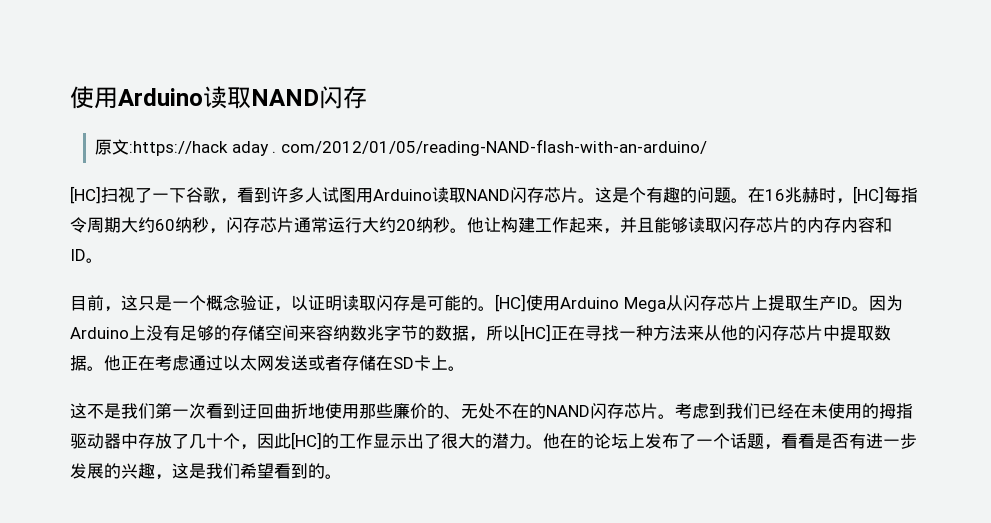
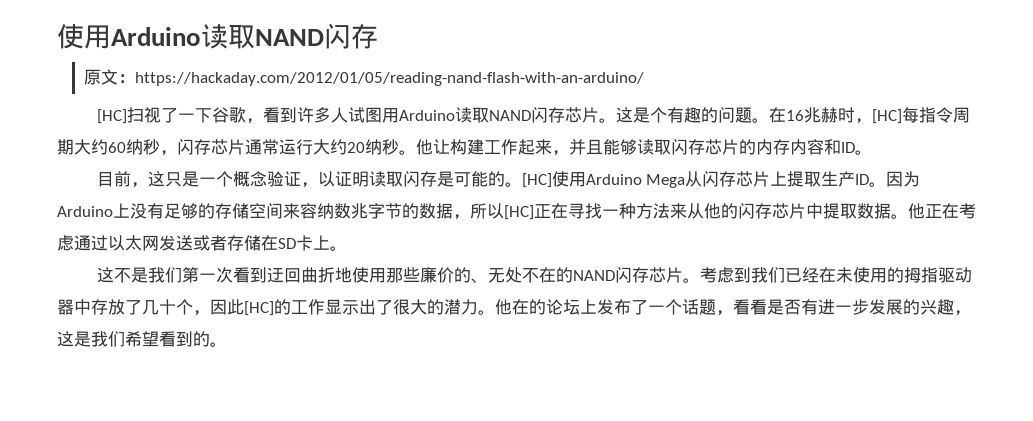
[129,139,707,156] :https://hack aday . com/2012/01/05/reading-NAND-flash-with-an-arduino/ -> [118,72,645,86] ：https://hackaday.com/2012/01/05/reading-nand-flash-with-an-arduino/

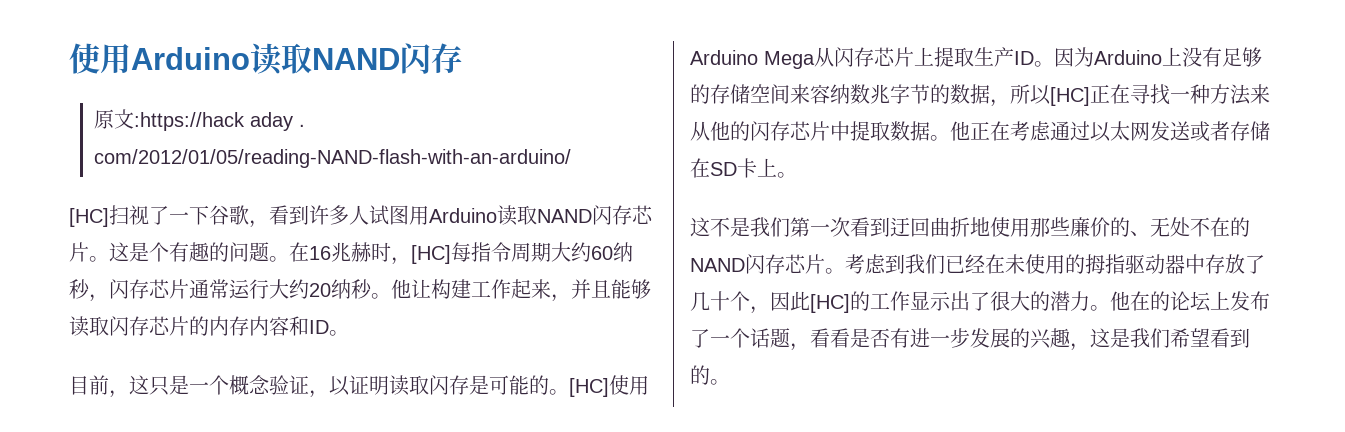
[118,72,645,86] ：https://hackaday.com/2012/01/05/reading-nand-flash-with-an-arduino/ -> [133,112,305,131] [93,149,571,168] :https://hack aday . com/2012/01/05/reading-NAND-flash-with-an-arduino/

